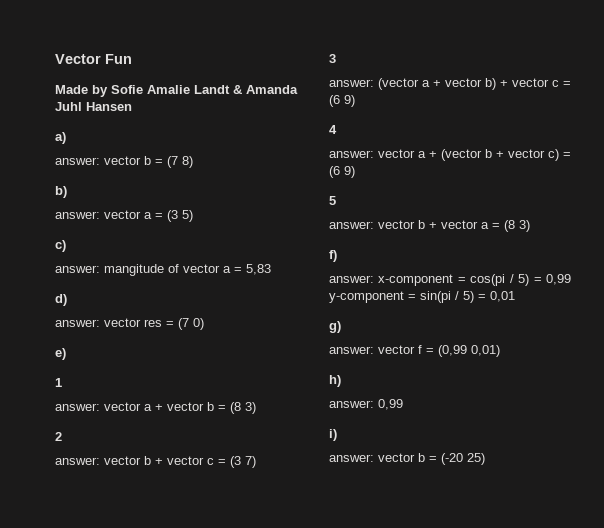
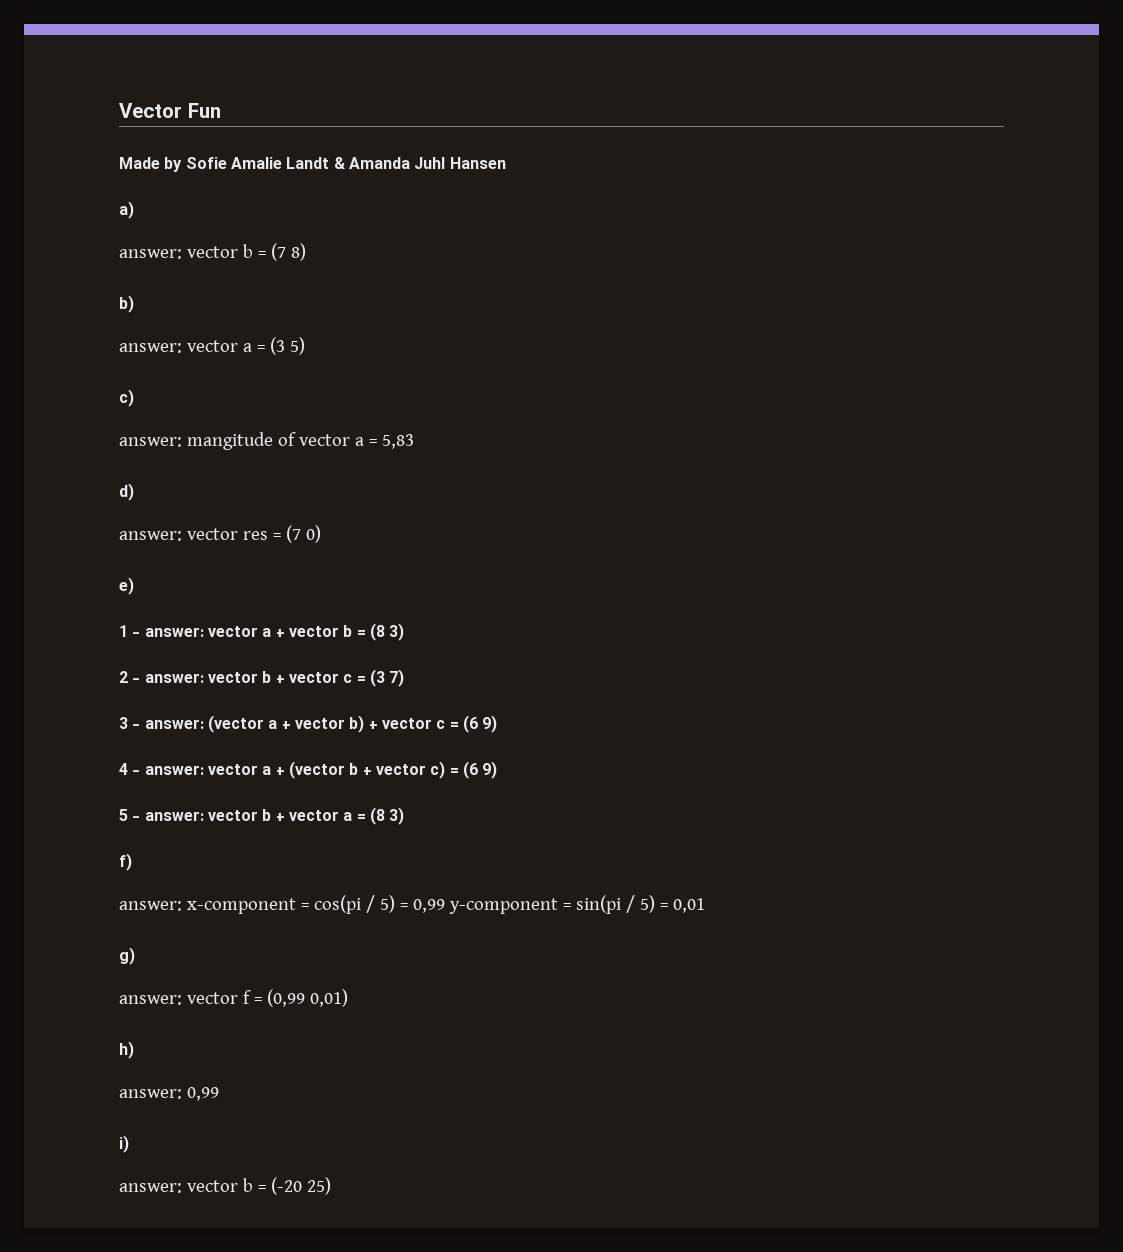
(62, 382) // -> [132,632,141,637] -
(62, 436) // -> [132,678,141,683] -
(336, 58) // -> [132,724,141,729] -
(337, 129) // -> [132,770,141,775] -
(336, 200) // -> [132,816,141,821] -

